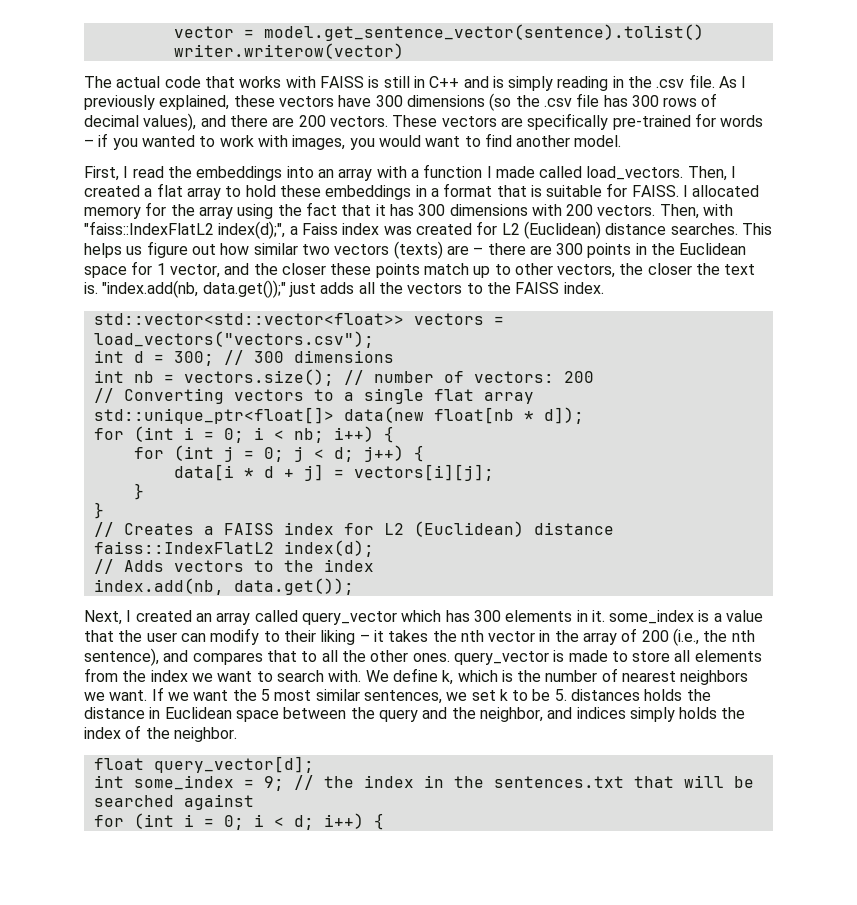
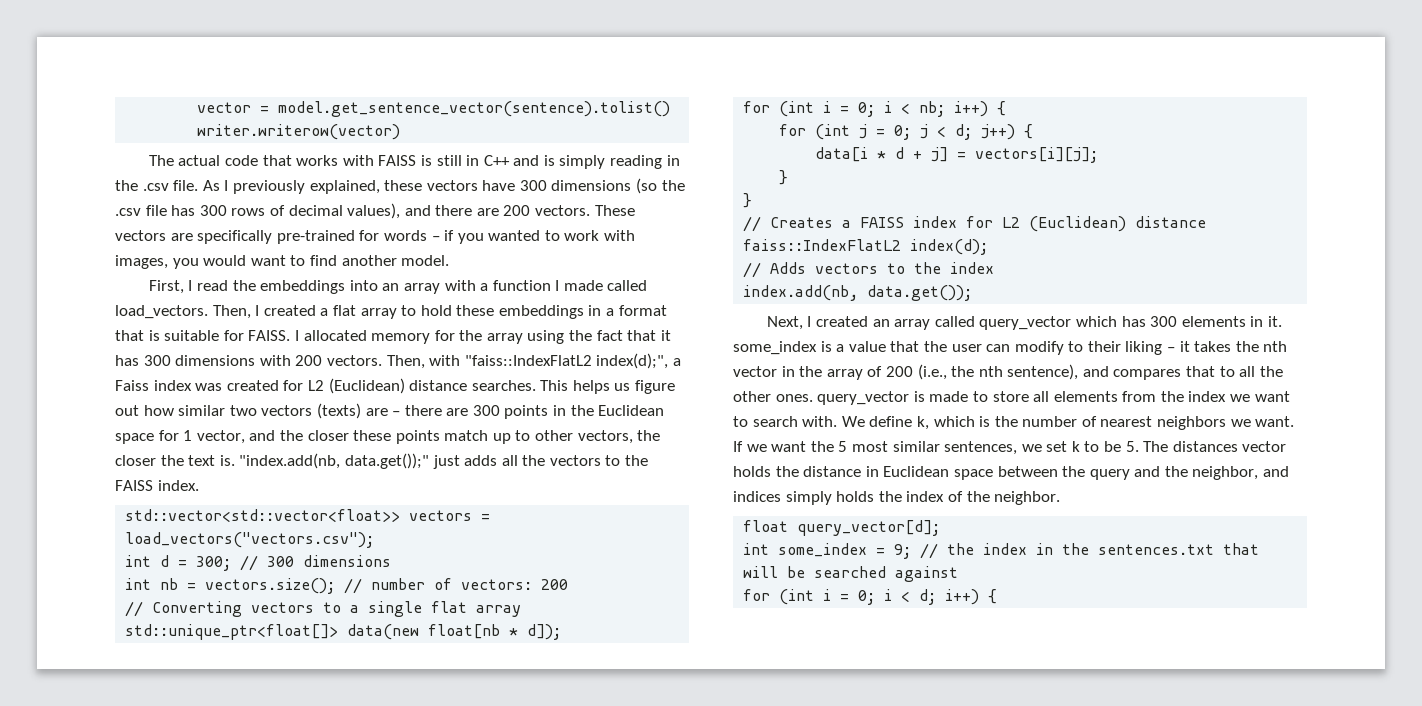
[571,689,641,701] distances -> [1143,441,1287,452] The distances vector

